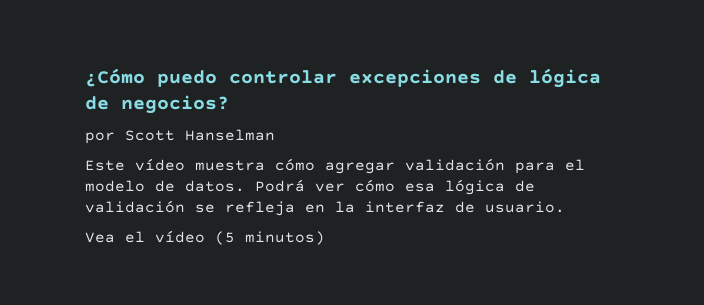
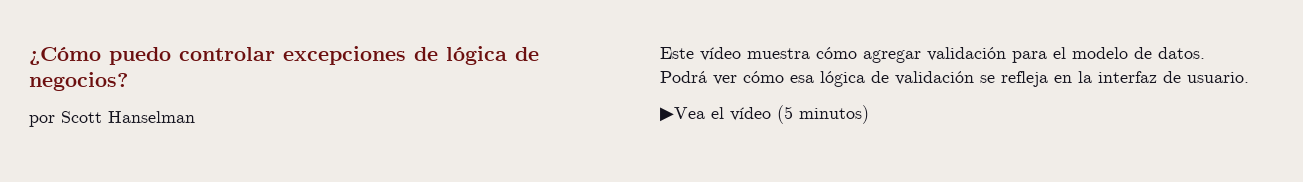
[85,232,115,243] Vea -> [660,107,705,122] ▶Vea

